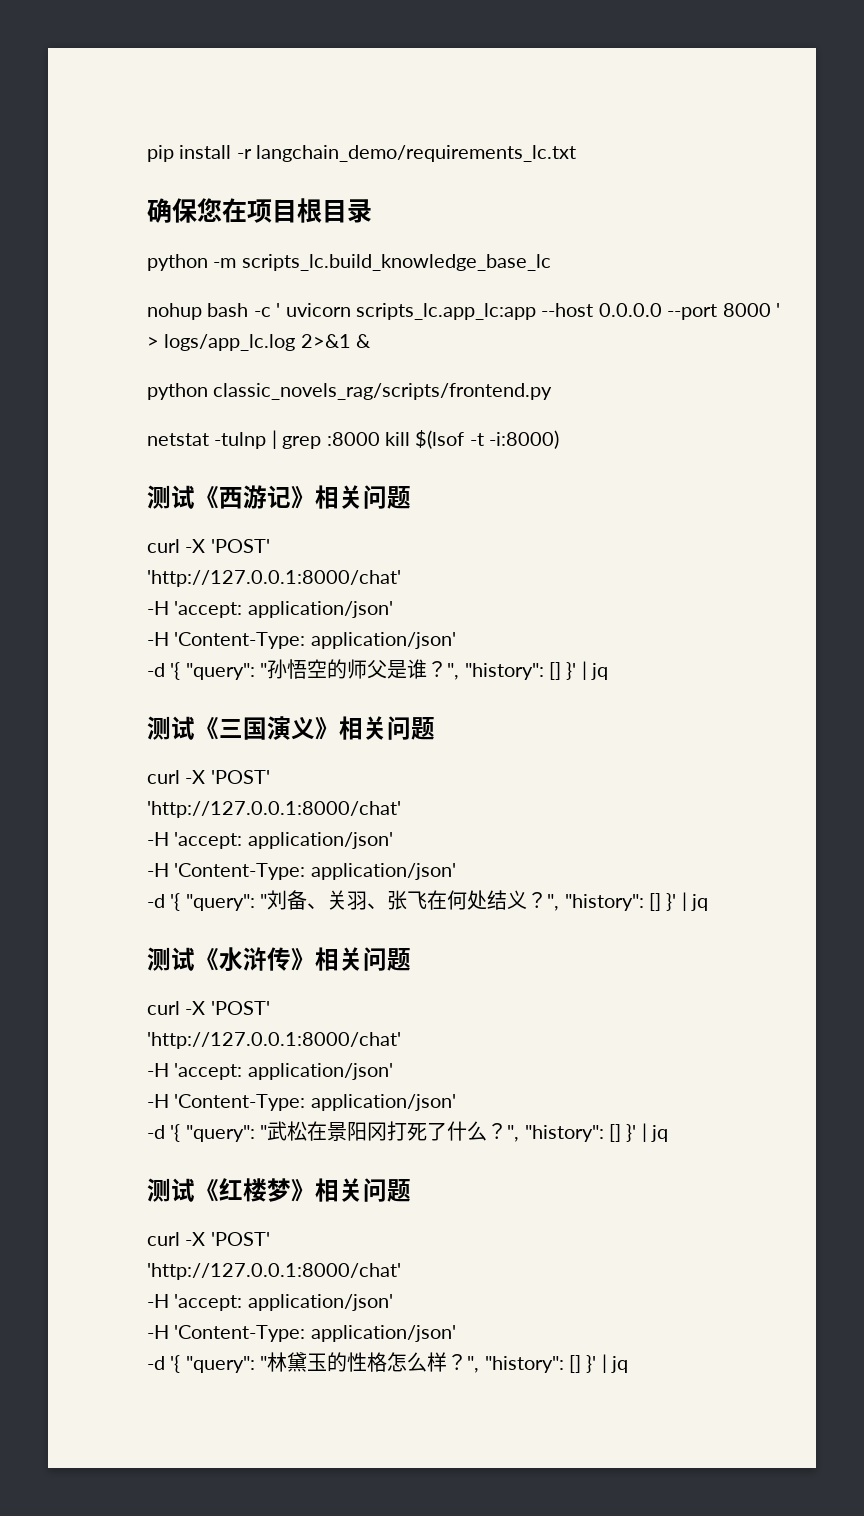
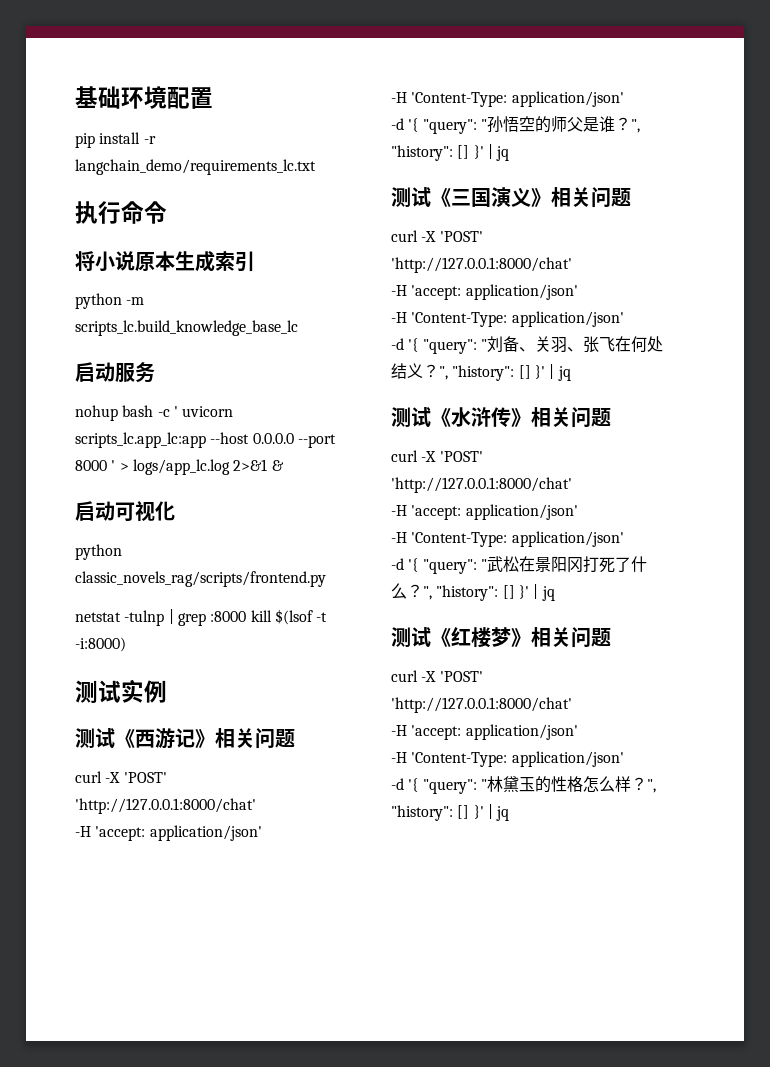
(147, 153) none -> [75,86,213,109] 基础环境配置 //
[147,198,372,223] 确保您在项目根目录 -> [75,201,167,224] [75,250,255,272] 执行命令 // 将小说原本生成索引
(551, 262) none -> [75,362,155,383] // 启动服务
(372, 341) none -> [75,501,175,521] // 启动可视化
(560, 439) none -> [75,679,167,703] // 测试实例

